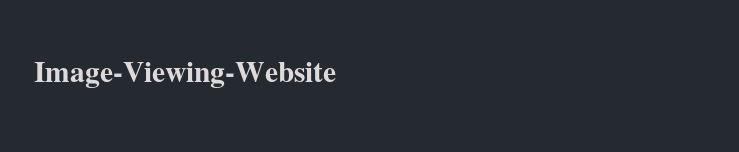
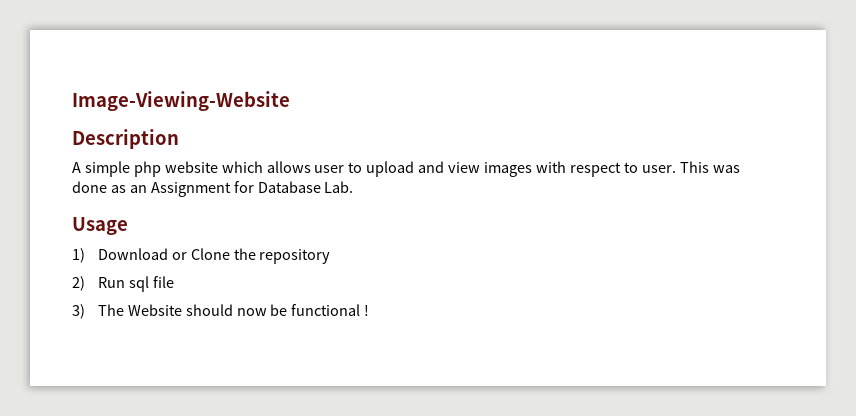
(336, 75) none -> [72,129,179,149] [72,161,740,177] [72,181,354,197] [72,217,128,235] [72,248,331,264] [72,276,174,292] [72,304,370,319] // Description // A simple php website which allows user to upload and view images with respect to user. This was done as an Assignment for Database Lab. // Usage // 1) Download or Clone the repository // 2) Run sql file // 3) The Website should now be functional !

